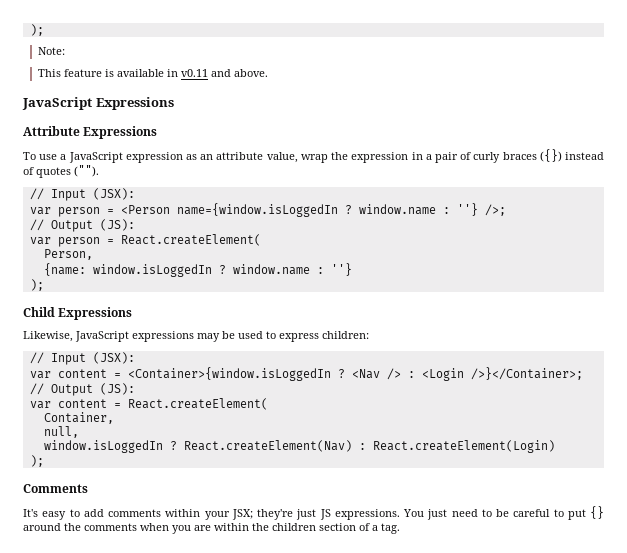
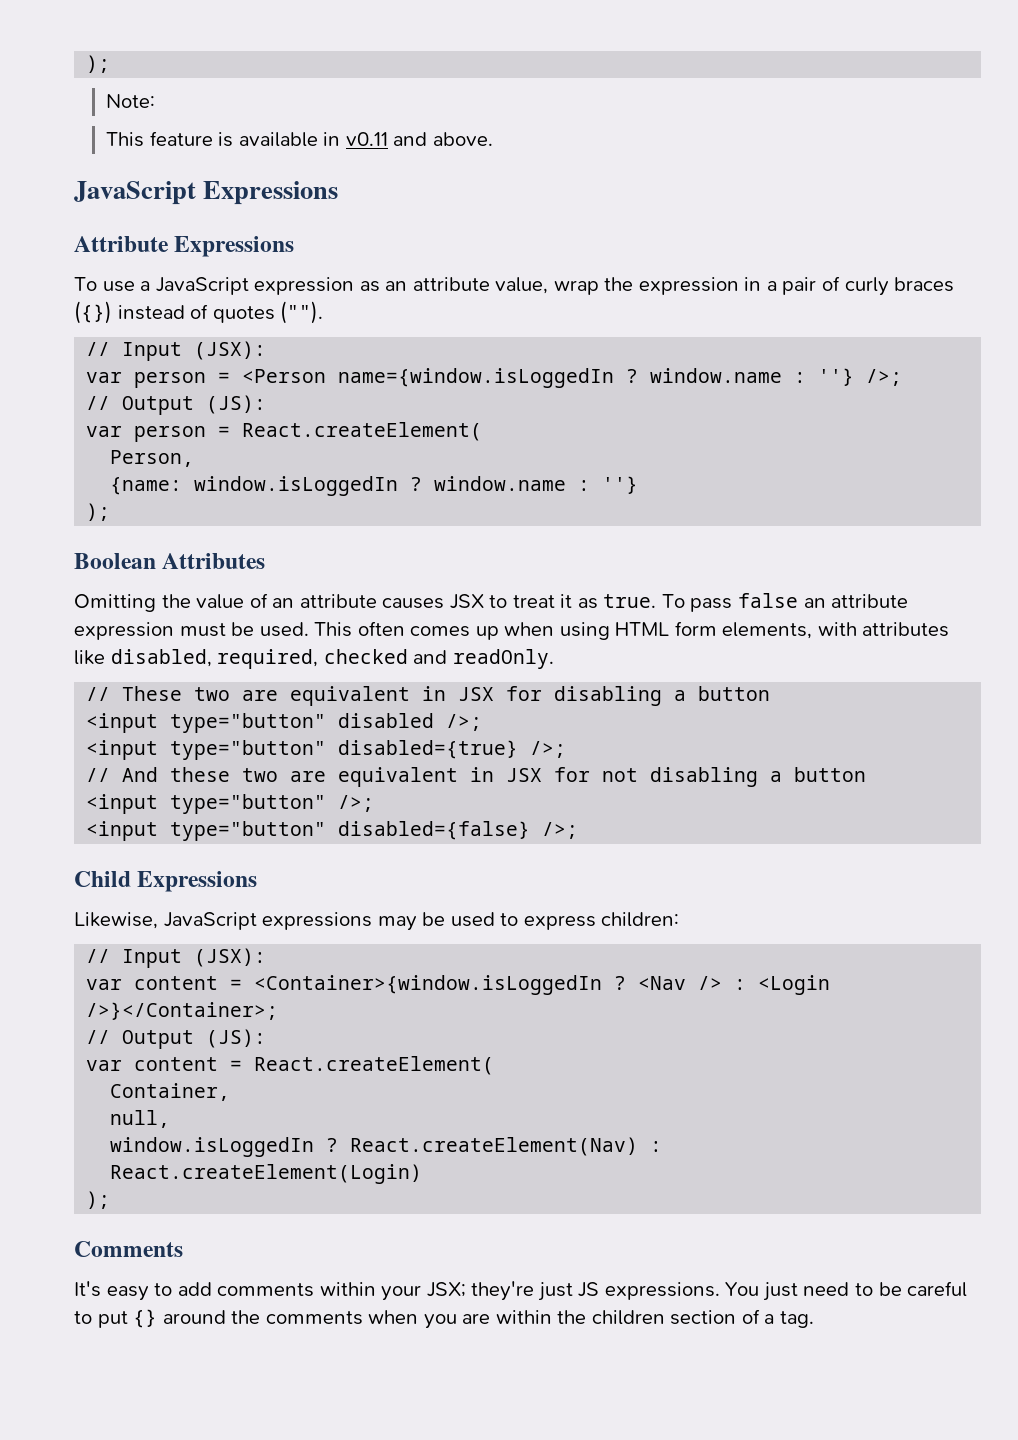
(44, 285) none -> [74,553,266,569] [74,593,909,612] [74,621,950,640] [74,649,554,669] [86,686,771,706] [86,713,483,733] [86,740,567,760] [86,767,867,787] [86,794,375,814] [86,821,579,841] // Boolean Attributes // Omitting the value of an attribute causes JSX to treat it as true. To pass false an attribute expression must be used. This often comes up when using HTML form elements, with attributes like disabled, required, checked and readOnly. // // These two are equivalent in JSX for disabling a button // <input type="button" disabled />; // <input type="button" disabled={true} />; // // And these two are equivalent in JSX for not disabling a button // <input type="button" />; // <input type="button" disabled={false} />;

